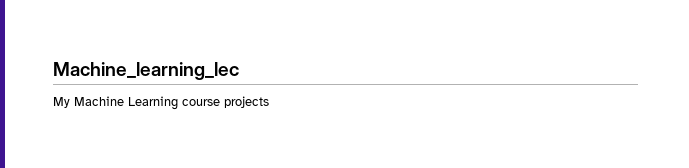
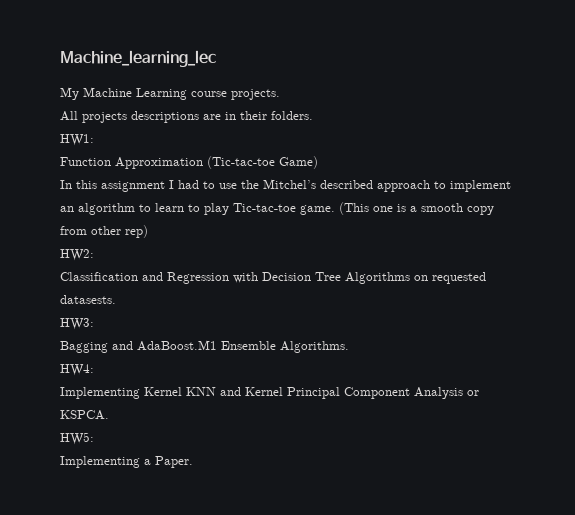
[224,96,269,108] projects -> [231,89,280,100] [60,111,313,123] [60,134,94,146] [60,156,318,169] [60,179,511,192] [60,202,494,215] [60,225,148,238] [60,249,94,261] [60,272,486,284] [60,295,116,304] [60,318,94,330] [60,340,349,353] [60,364,94,376] [60,387,479,399] [60,410,109,420] [60,432,94,445] [60,456,193,468] projects. // All projects descriptions are in their folders. // HW1: // Function Approximation (Tic-tac-toe Game) // In this assignment I had to use the Mitchel’s described approach to implement an algorithm to learn to play Tic-tac-toe game. (This one is a smooth copy from other rep) // HW2: // Classification and Regression with Decision Tree Algorithms on requested datasests. // HW3: // Bagging and AdaBoost.M1 Ensemble Algorithms. // HW4: // Implementing Kernel KNN and Kernel Principal Component Analysis or KSPCA. // HW5: // Implementing a Paper.

